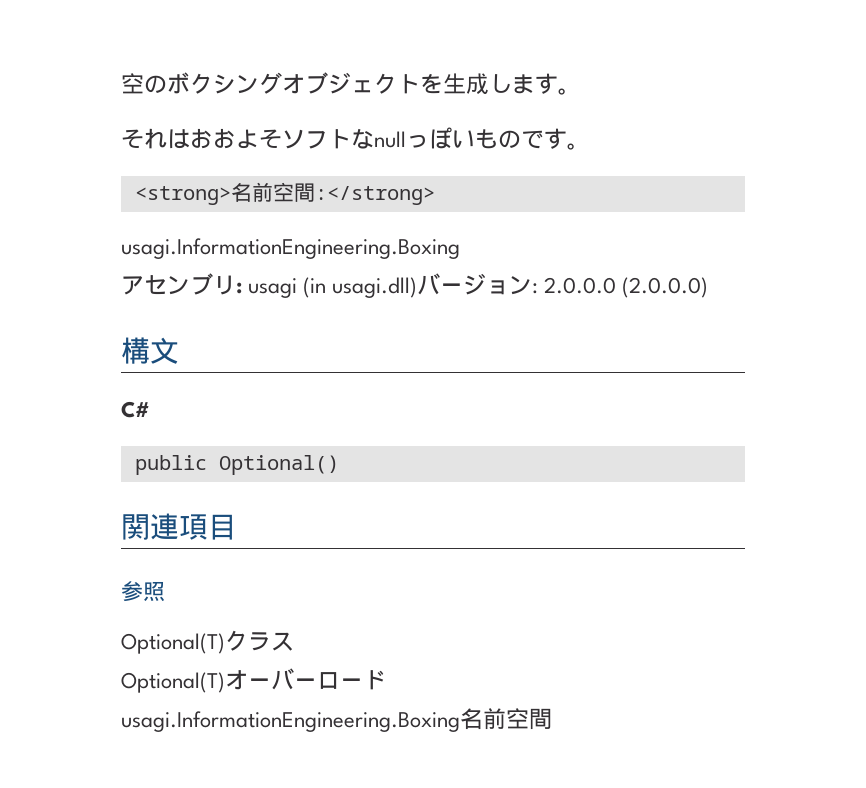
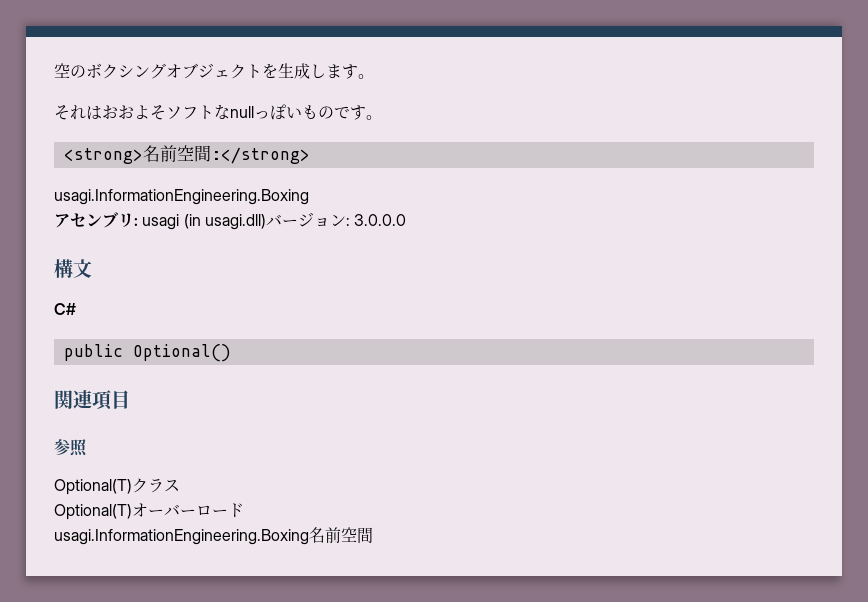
[544,277,709,298] 2.0.0.0 (2.0.0.0) -> [354,214,407,226] 3.0.0.0

